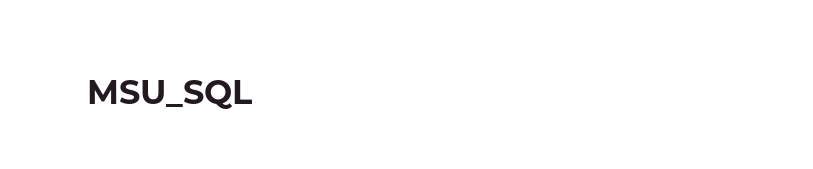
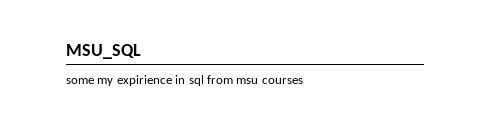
(252, 95) none -> [66,75,303,86] // some my expirience in sql from msu courses

